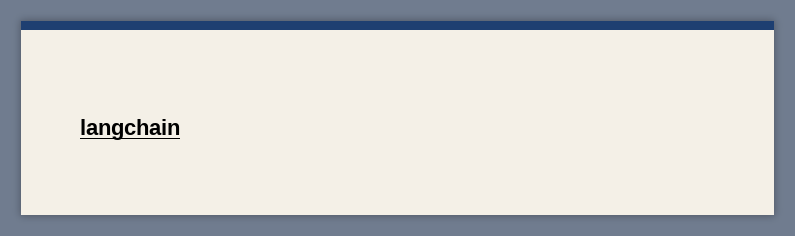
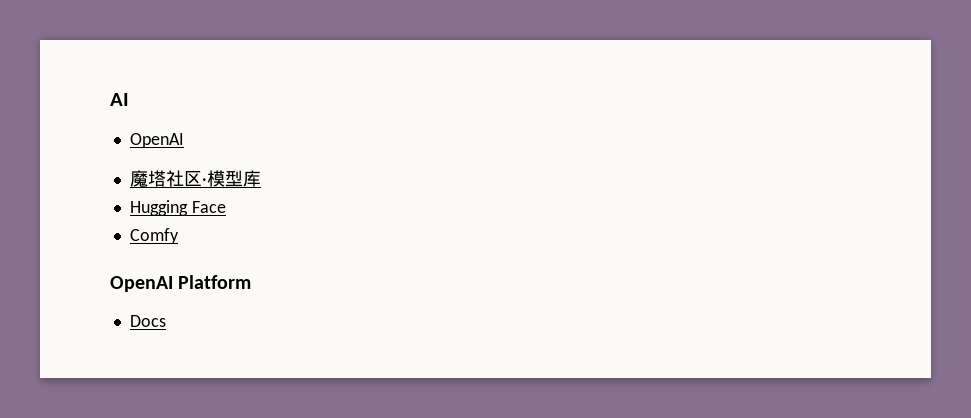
[80,119,180,140] langchain -> [110,93,129,106] [129,133,184,148] [129,170,261,187] [129,200,226,216] [129,228,179,244] [110,275,252,292] [129,315,166,327] AI // OpenAI // 魔塔社区·模型库 // Hugging Face // Comfy // OpenAI Platform // Docs

